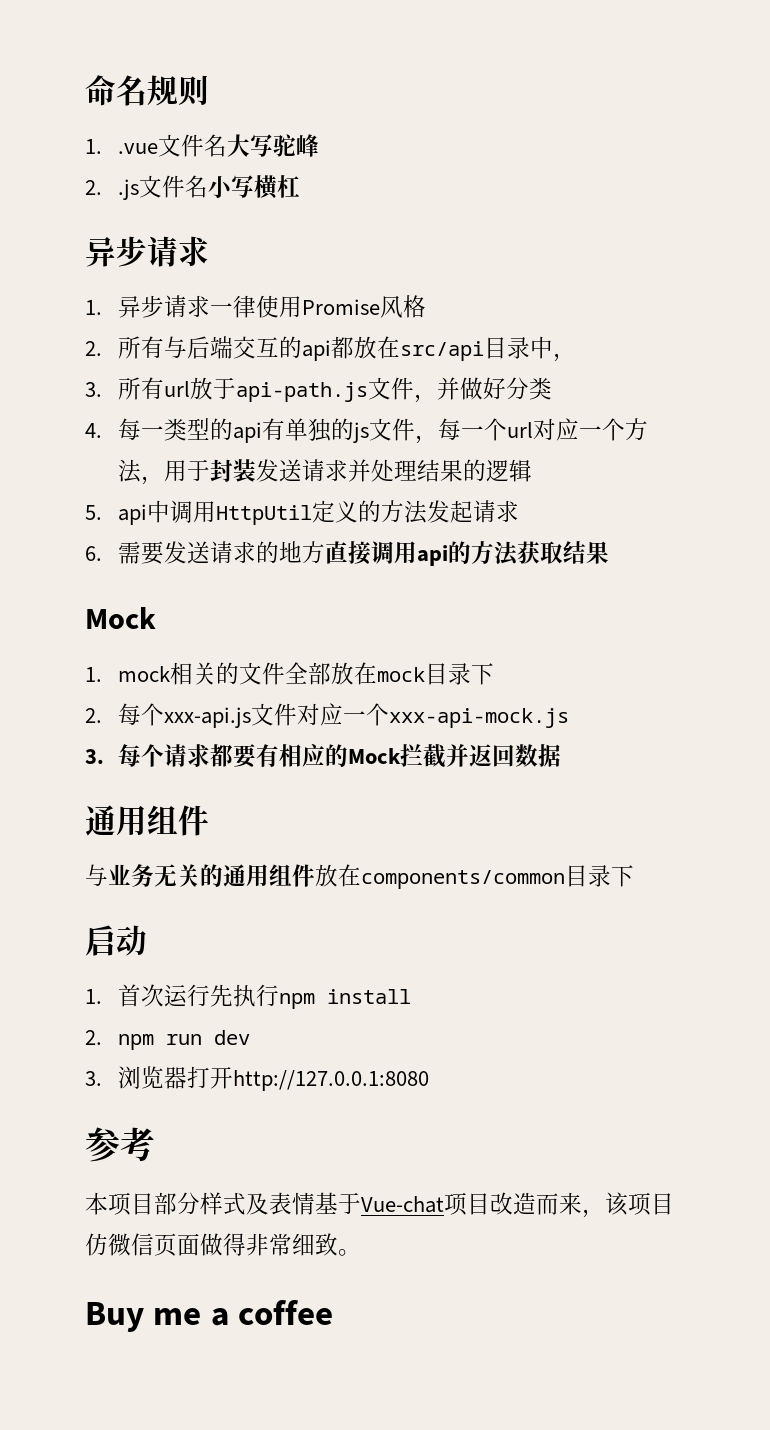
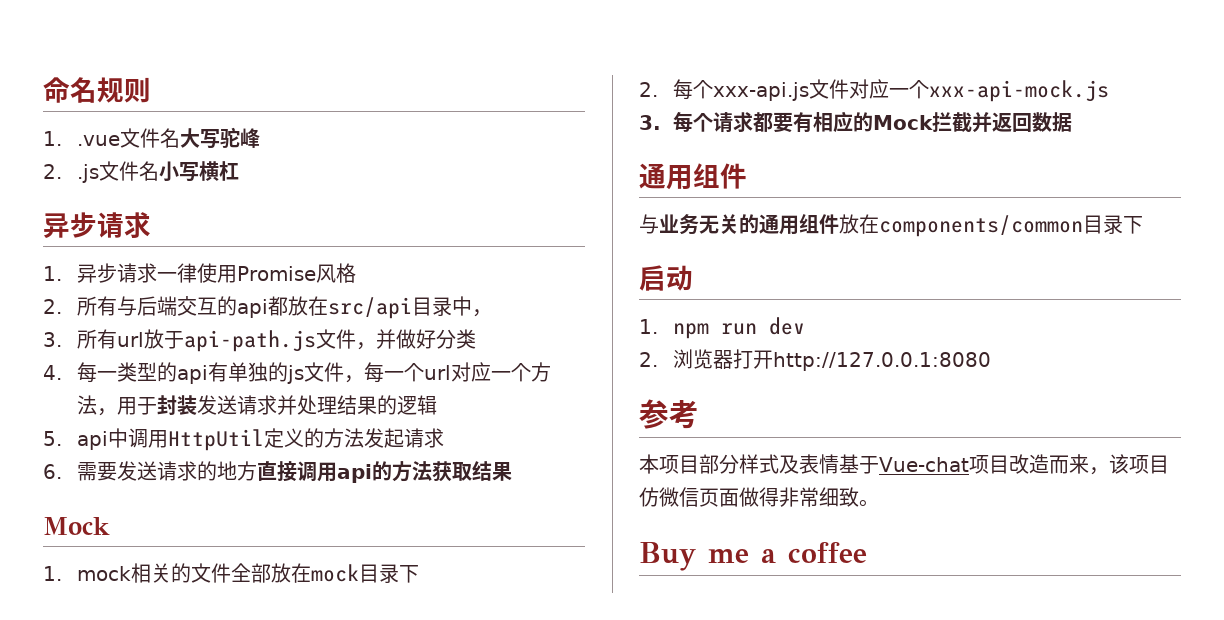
[117,984,411,1009] [85,1030,102,1045] 首次运行先执行npm install // 2. -> (658, 326) none
[85,1071,102,1086] 3. -> [639,352,658,367] 2.

